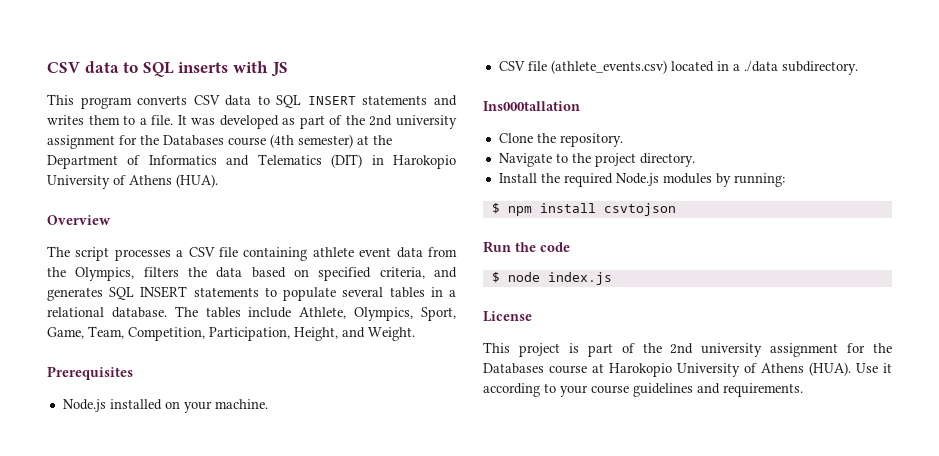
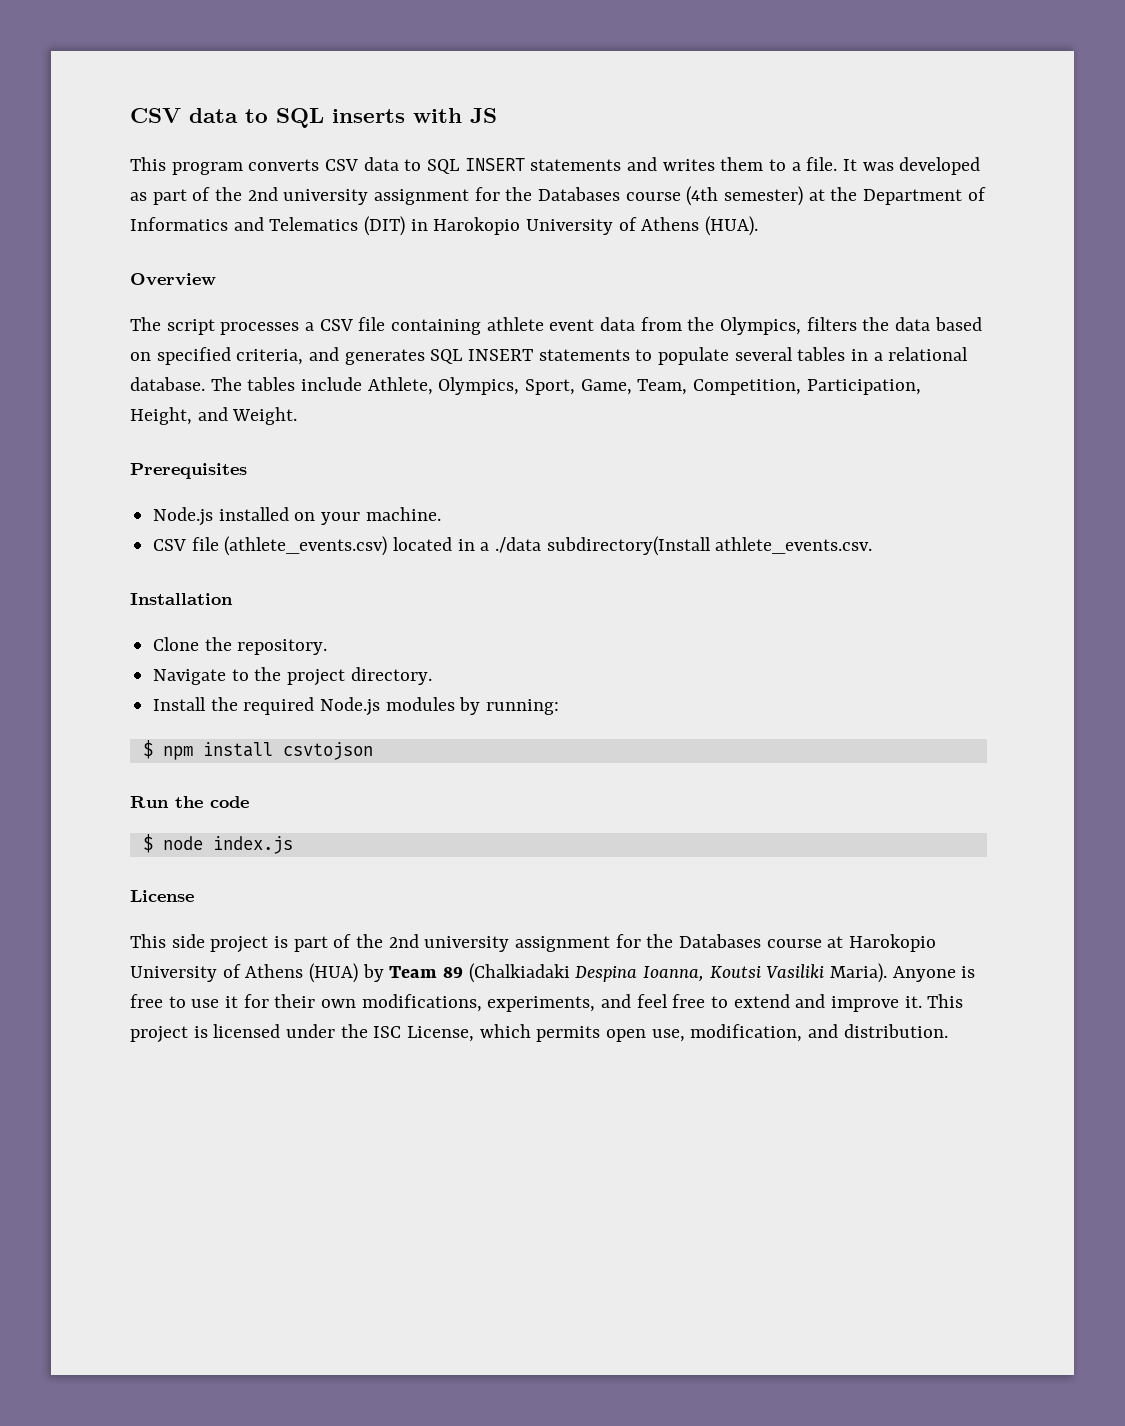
[781,61,858,75] [483,101,580,111] subdirectory. // Ins000tallation -> [546,536,873,556] [130,593,233,605] subdirectory(Install athlete_events.csv. // Installation
(510, 347) none -> [171,934,205,948] side
[809,362,892,376] [483,383,803,397] (HUA). Use it according to your course guidelines and requirements. -> [309,963,976,983] [130,994,964,1012] [130,1024,948,1043] (HUA) by Team 89 (Chalkiadaki Despina Ioanna, Koutsi Vasiliki Maria). Anyone is free to use it for their own modifications, experiments, and feel free to extend and improve it. This project is licensed under the ISC License, which permits open use, modification, and distribution.

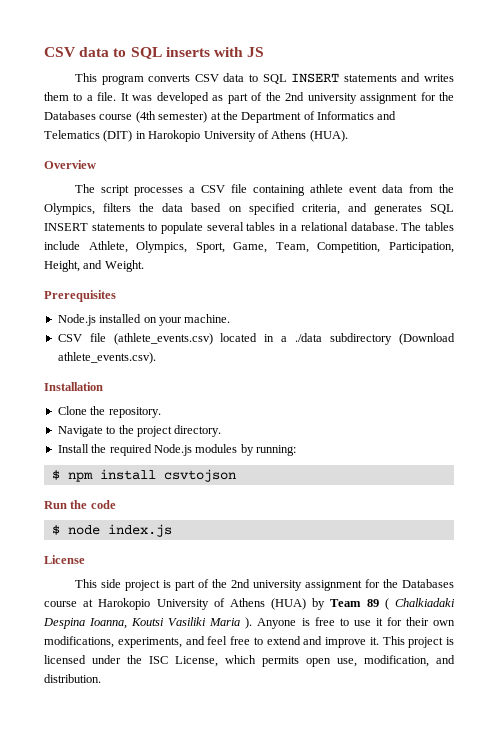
[546,536,873,556] subdirectory(Install athlete_events.csv. -> [330,333,455,345] [57,352,156,364] subdirectory (Download athlete_events.csv).
[468,963,570,983] (Chalkiadaki -> [384,598,456,610] ( Chalkiadaki
[830,963,888,983] Maria). -> [209,617,253,629] Maria ).

